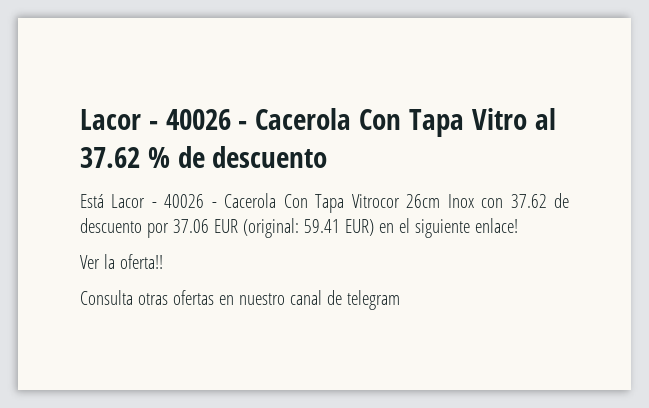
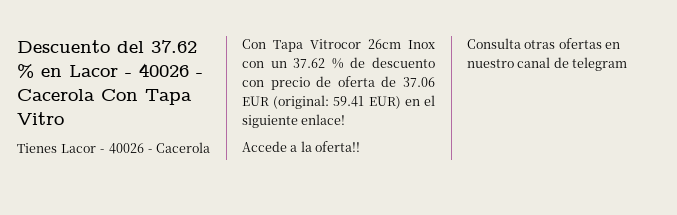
(80, 119) none -> [17,40,197,53] [17,64,62,78] Descuento del 37.62 % en
[534,108,556,130] [80,146,328,168] [80,194,104,208] al 37.62 % de descuento // Está -> [17,143,57,153] // Tienes
[510,193,569,208] [80,218,169,238] 37.62 de descuento por -> [270,57,435,69] [242,76,397,90] un 37.62 % de descuento con precio de oferta de
[80,255,100,269] Ver -> [242,141,298,152] Accede a

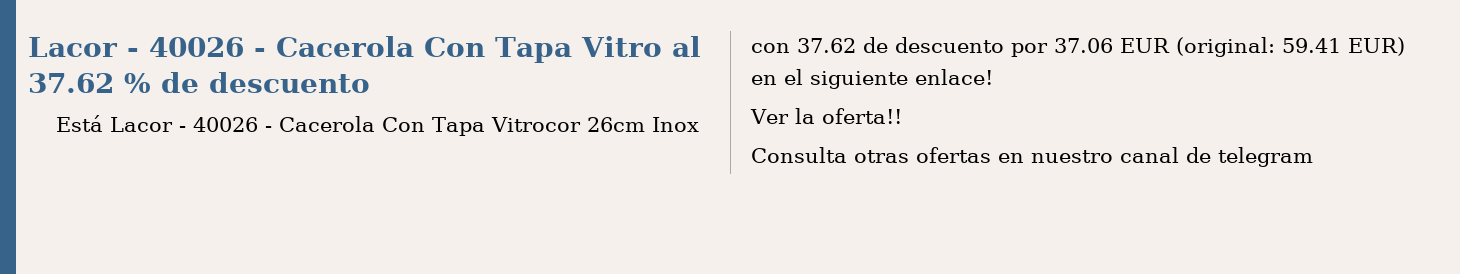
[17,40,197,53] [17,64,62,78] Descuento del 37.62 % en -> (28, 47) none
[17,143,57,153] // Tienes -> [671,36,701,57] [28,72,370,93] [56,115,104,132] al 37.62 % de descuento // Está
[270,57,435,69] [242,76,397,90] un 37.62 % de descuento con precio de oferta de -> [797,37,1048,57] 37.62 de descuento por
[242,141,298,152] Accede a -> [750,109,789,124] Ver

